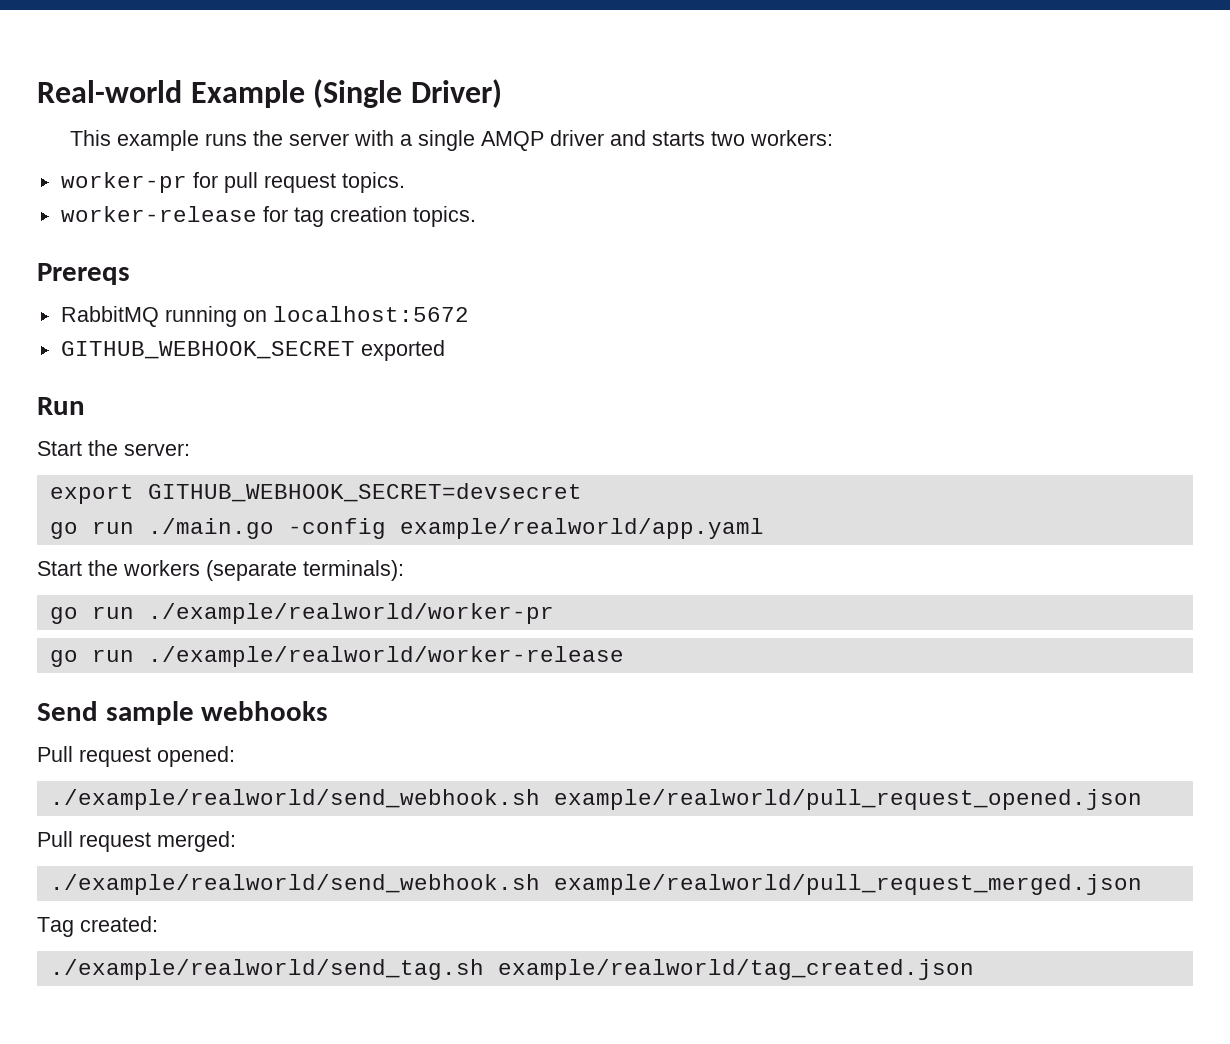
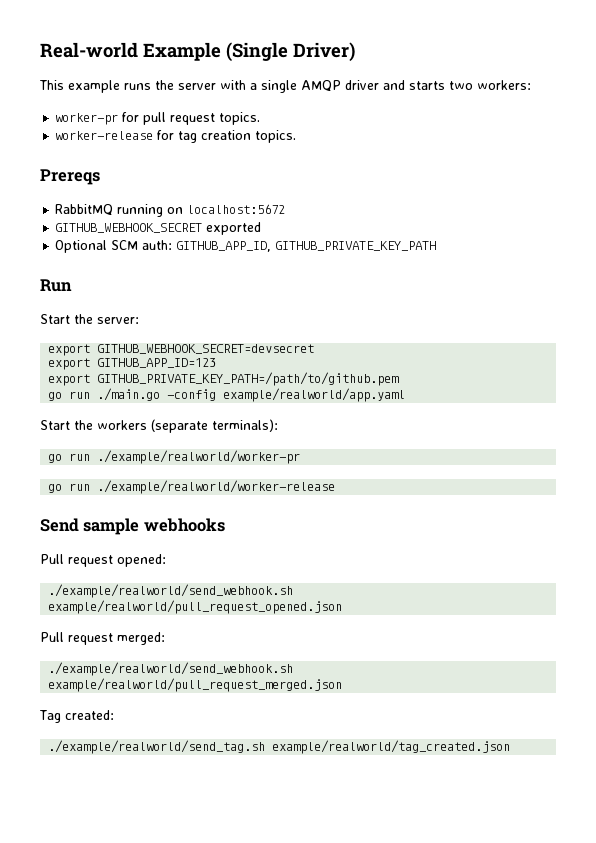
(445, 350) none -> [55,240,437,253] // Optional SCM auth: GITHUB_APP_ID, GITHUB_PRIVATE_KEY_PATH
(582, 492) none -> [48,358,217,370] [48,372,400,386] // export GITHUB_APP_ID=123 // export GITHUB_PRIVATE_KEY_PATH=/path/to/github.pem

